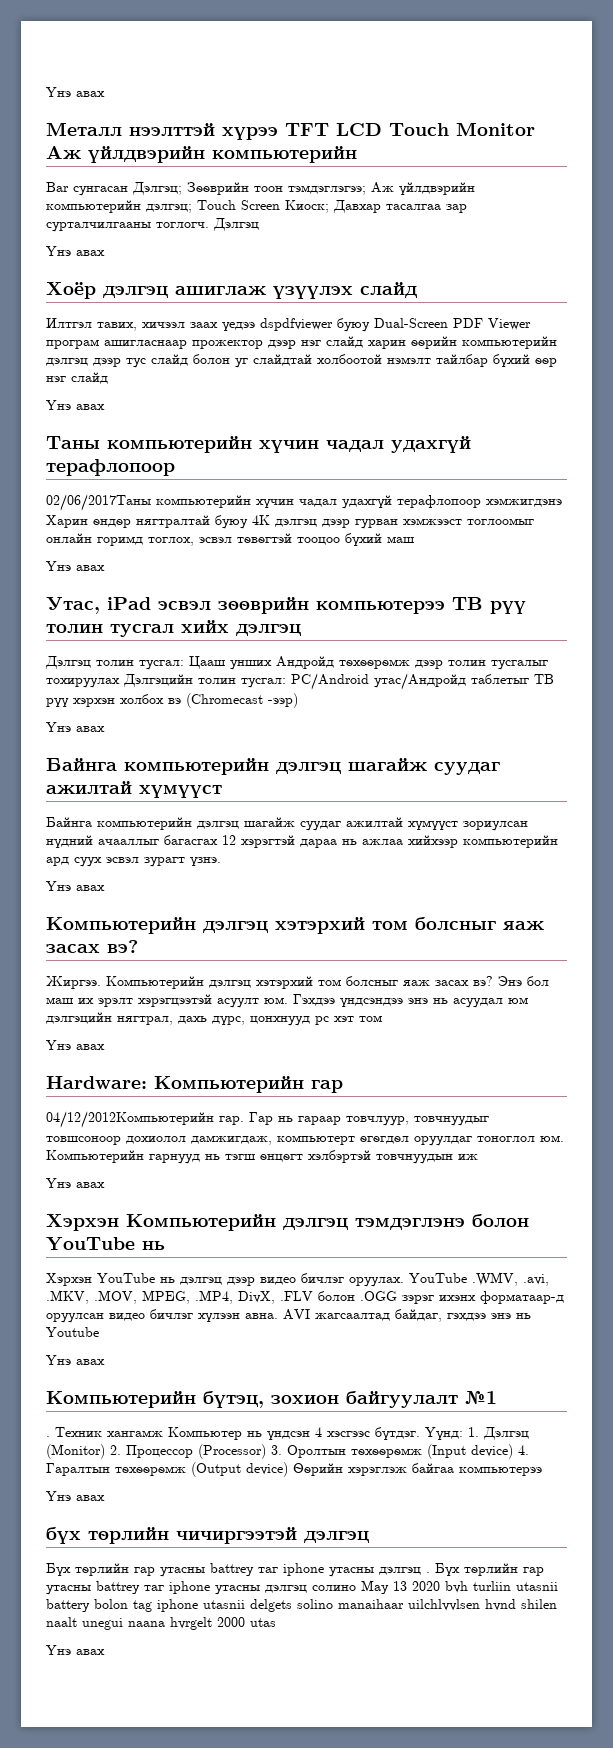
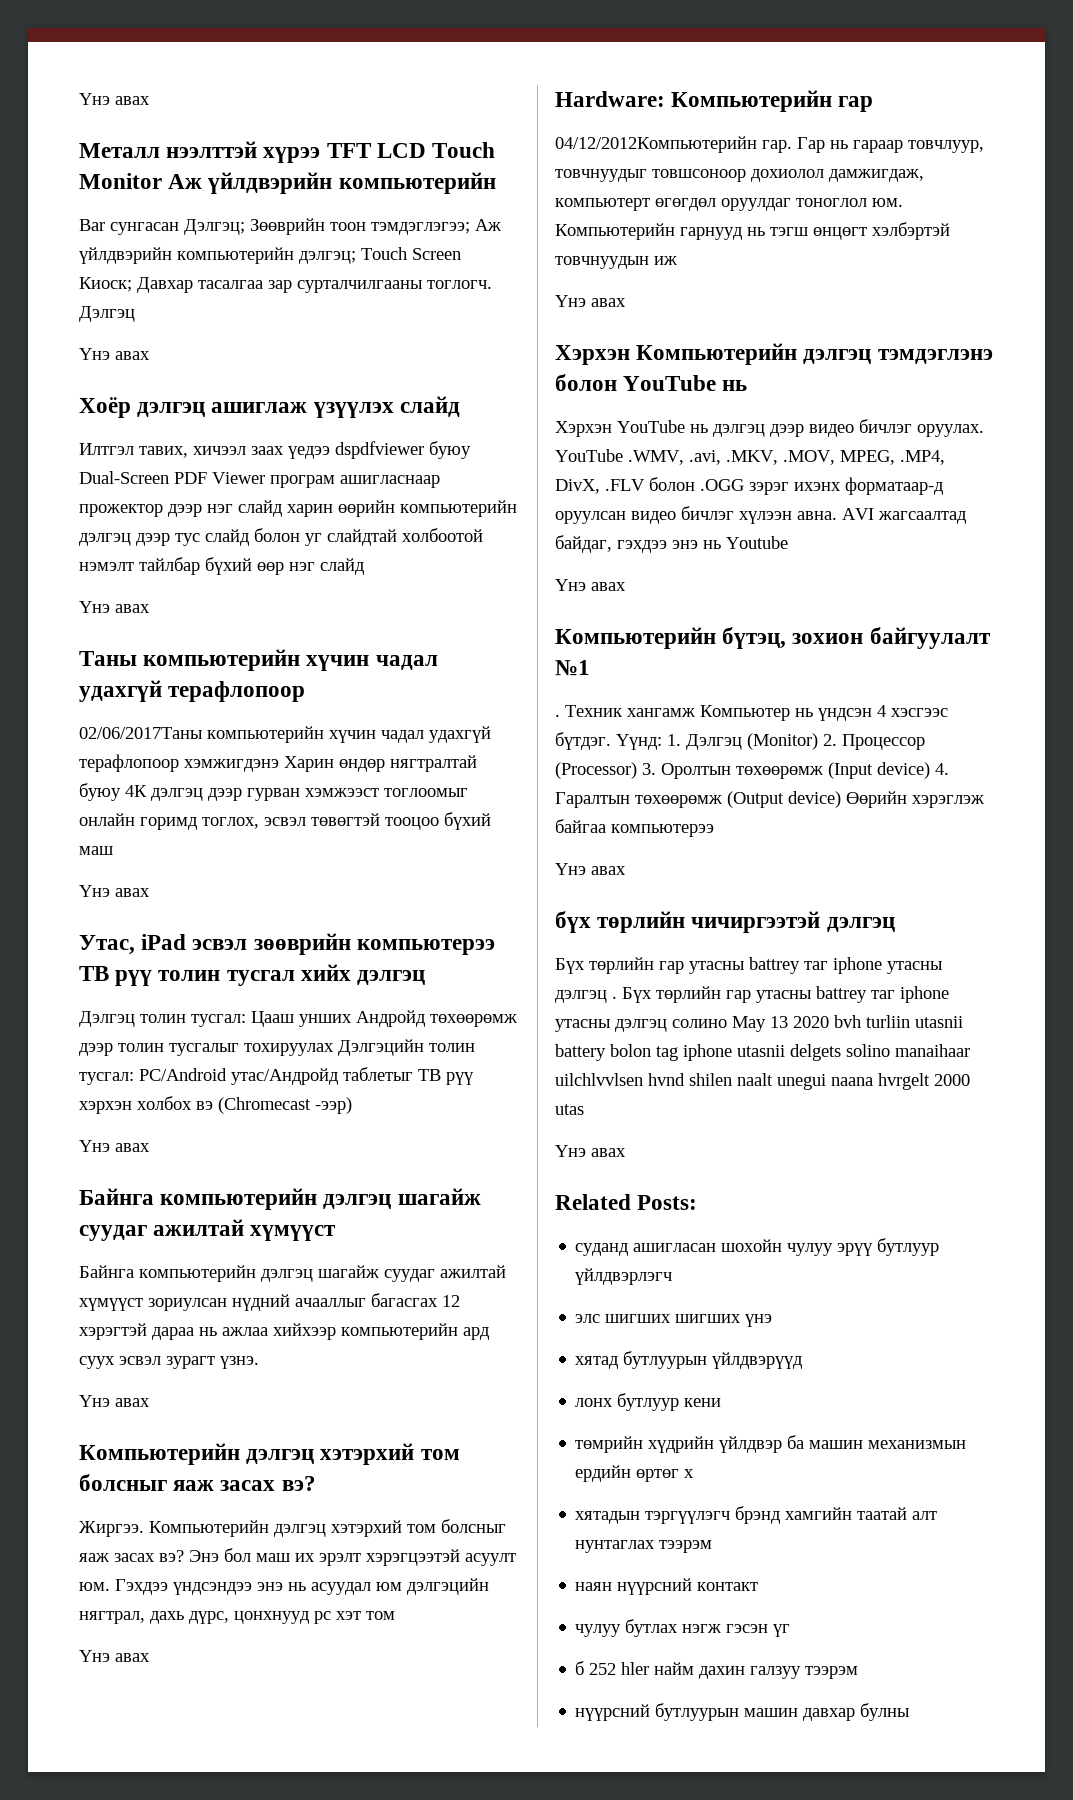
(105, 1652) none -> [555,1194,698,1210] [575,1238,940,1256] [575,1268,673,1285] [575,1314,773,1327] [575,1351,803,1369] [575,1393,722,1411] [575,1435,967,1453] [575,1465,695,1482] [575,1506,938,1524] [575,1540,713,1553] [575,1578,759,1595] [575,1619,791,1637] [575,1661,859,1679] [575,1703,910,1721] // Related Posts: // суданд ашигласан шохойн чулуу эрүү бутлуур үйлдвэрлэгч // элс шигших шигших үнэ // хятад бутлуурын үйлдвэрүүд // лонх бутлуур кени // төмрийн хүдрийн үйлдвэр ба машин механизмын ердийн өртөг х // хятадын тэргүүлэгч брэнд хамгийн таатай алт нунтаглах тээрэм // наян нүүрсний контакт // чулуу бутлах нэгж гэсэн үг // б 252 hler найм дахин галзуу тээрэм // нүүрсний бутлуурын машин давхар булны

